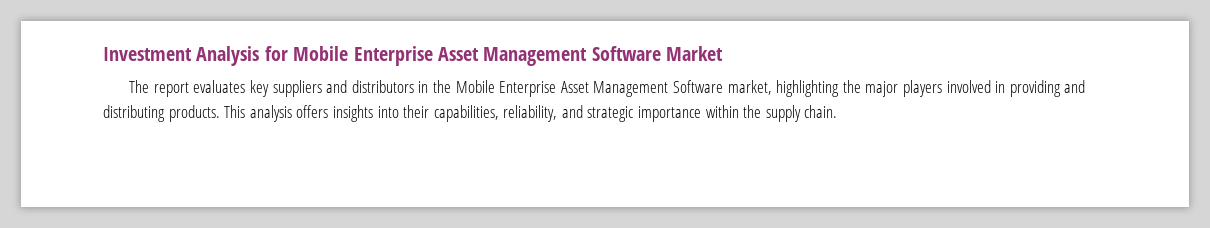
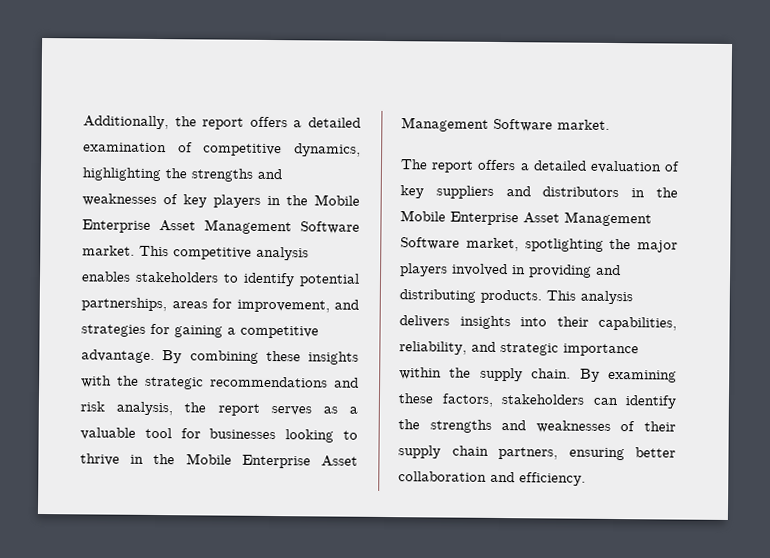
[103,46,724,66] [129,80,246,97] Investment Analysis for Mobile Enterprise Asset Management Software Market // The report evaluates -> [83,115,361,130] [83,142,361,157] [82,167,282,182] [82,193,360,208] [82,219,360,235] [82,245,309,261] [81,271,360,287] [81,297,359,313] [81,323,319,339] [81,349,359,365] [81,375,359,390] [80,401,358,416] [80,427,358,443] [80,453,358,469] [401,117,610,132] [400,159,680,174] Additionally, the report offers a detailed examination of competitive dynamics, highlighting the strengths and weaknesses of key players in the Mobile Enterprise Asset Management Software market. This competitive analysis enables stakeholders to identify potential partnerships, areas for improvement, and strategies for gaining a competitive advantage. By combining these insights with the strategic recommendations and risk analysis, the report serves as a valuable tool for businesses looking to thrive in the Mobile Enterprise Asset Management Software market. // The report offers a detailed evaluation of
[776,80,840,97] highlighting -> [524,238,604,252] spotlighting
[296,105,329,118] offers -> [399,315,450,328] delivers
(838, 111) none -> [579,368,677,383] [398,393,676,409] [398,419,676,433] [398,445,676,461] [398,471,586,486] By examining these factors, stakeholders can identify the strengths and weaknesses of their supply chain partners, ensuring better collaboration and efficiency.

